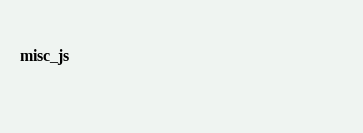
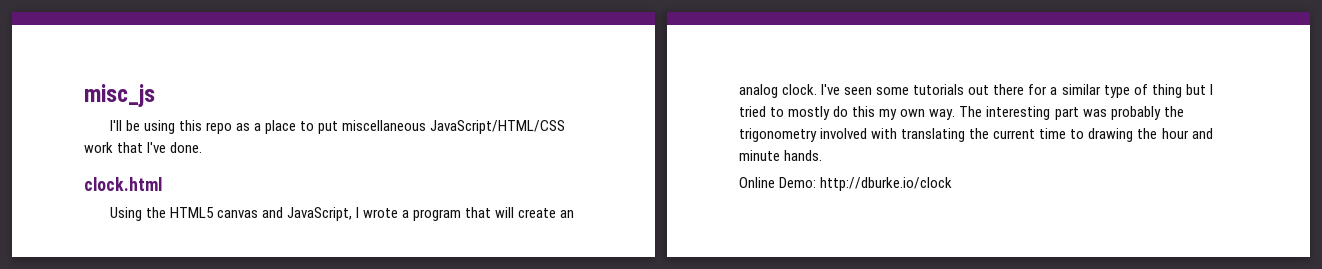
(69, 57) none -> [109,120,566,134] [84,142,203,153] [84,177,162,191] [109,207,575,221] [739,84,1213,98] [739,106,1184,120] [739,128,1213,142] [739,150,823,161] [739,177,953,191] // I'll be using this repo as a place to put miscellaneous JavaScript/HTML/CSS work that I've done. // clock.html // Using the HTML5 canvas and JavaScript, I wrote a program that will create an analog clock. I've seen some tutorials out there for a similar type of thing but I tried to mostly do this my own way. The interesting part was probably the trigonometry involved with translating the current time to drawing the hour and minute hands. // Online Demo: http://dburke.io/clock

